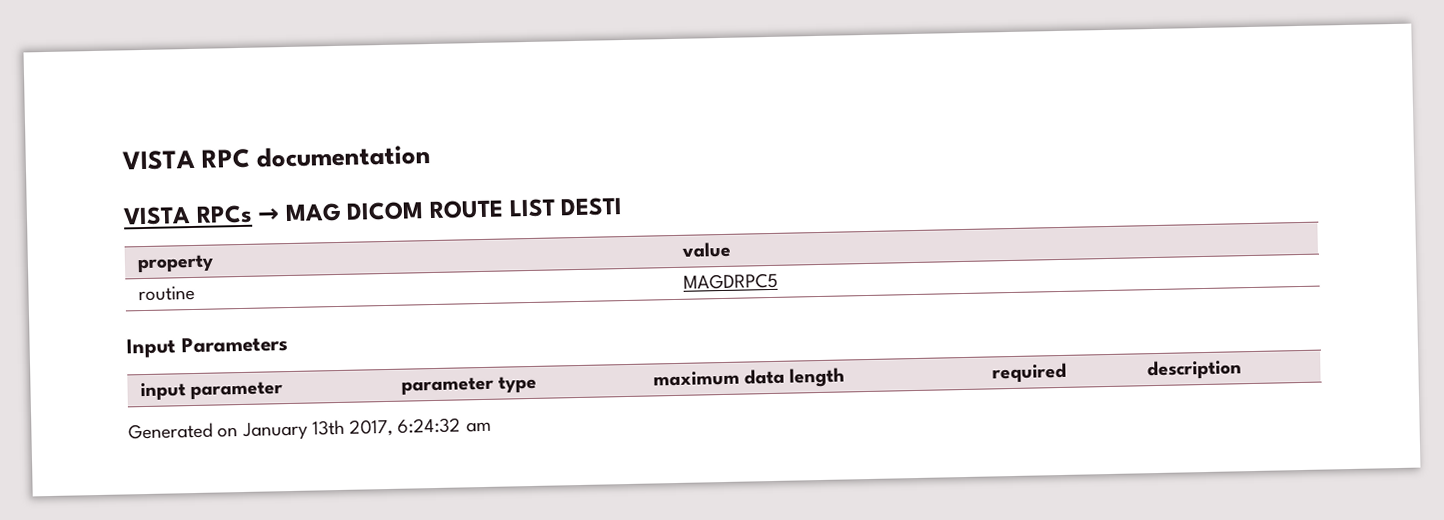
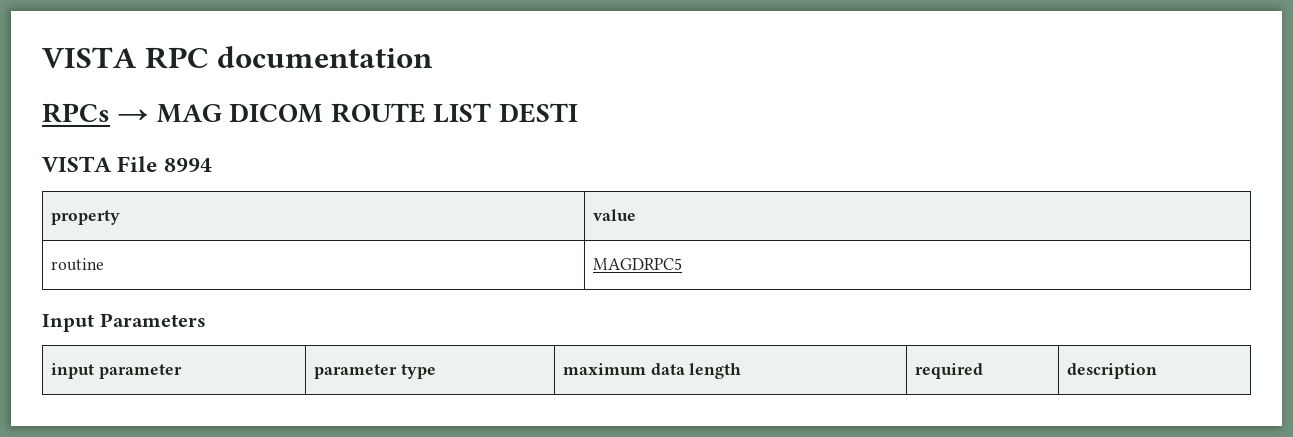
[123,206,191,226] VISTA -> (434, 57) none
(624, 207) none -> [42,156,212,172] // VISTA File 8994
[128,417,492,442] // Generated on January 13th 2017, 6:24:32 am -> (1157, 371) none

